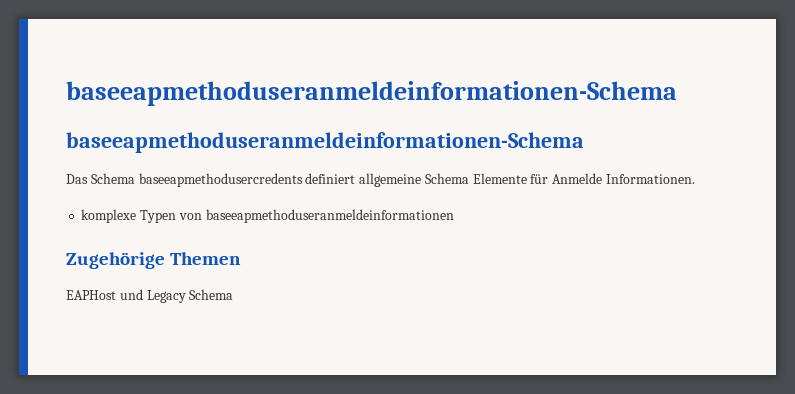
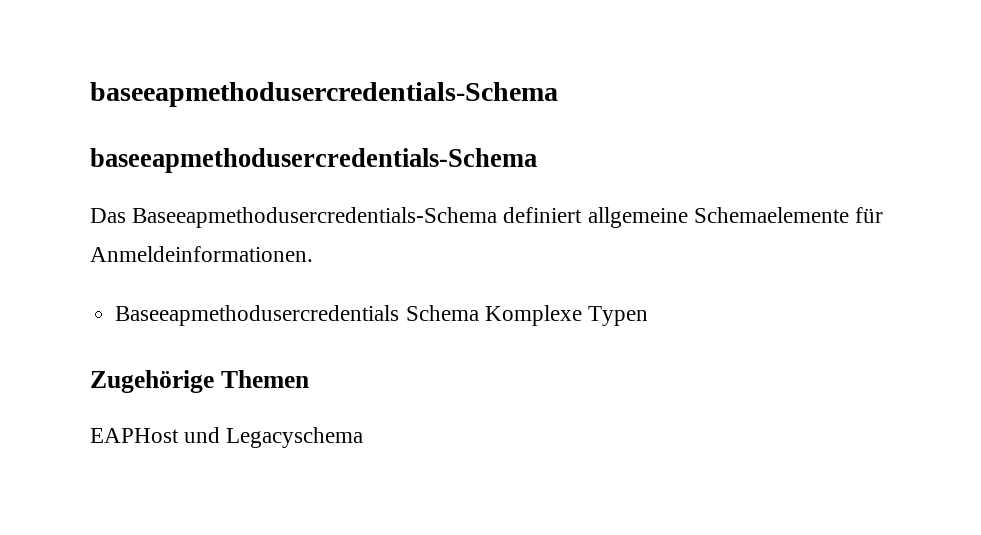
[66,81,677,106] [66,132,584,153] baseeapmethoduseranmeldeinformationen-Schema // baseeapmethoduseranmeldeinformationen-Schema -> [90,82,558,107] [90,148,537,173] baseeapmethodusercredentials-Schema // baseeapmethodusercredentials-Schema
[90,173,696,187] [81,209,137,223] Schema baseeapmethodusercredents definiert allgemeine Schema Elemente für Anmelde Informationen. // komplexe -> [132,207,884,228] [90,246,313,262] [115,305,582,326] Baseeapmethodusercredentials-Schema definiert allgemeine Schemaelemente für Anmeldeinformationen. // Baseeapmethodusercredentials Schema Komplexe
[178,209,454,223] von baseeapmethoduseranmeldeinformationen -> (648, 316) none
[146,289,234,303] Legacy Schema -> [226,427,364,448] Legacyschema

